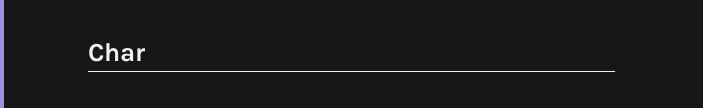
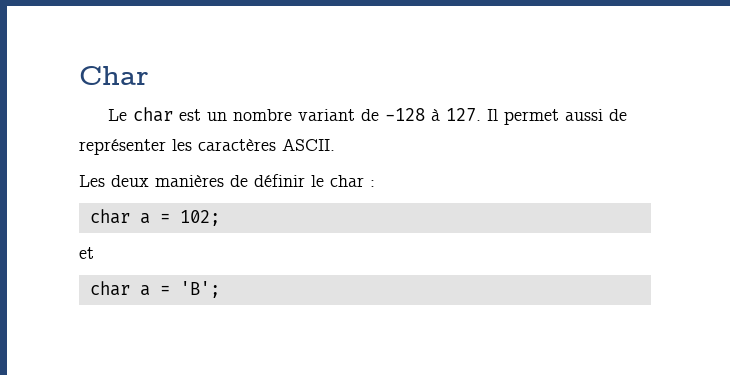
(146, 52) none -> [108,107,628,125] [79,138,335,155] [79,174,375,187] [89,209,220,226] [79,247,94,259] [89,281,220,298] // Le char est un nombre variant de -128 à 127. Il permet aussi de représenter les caractères ASCII. // Les deux manières de définir le char : // char a = 102; // et // char a = 'B';

